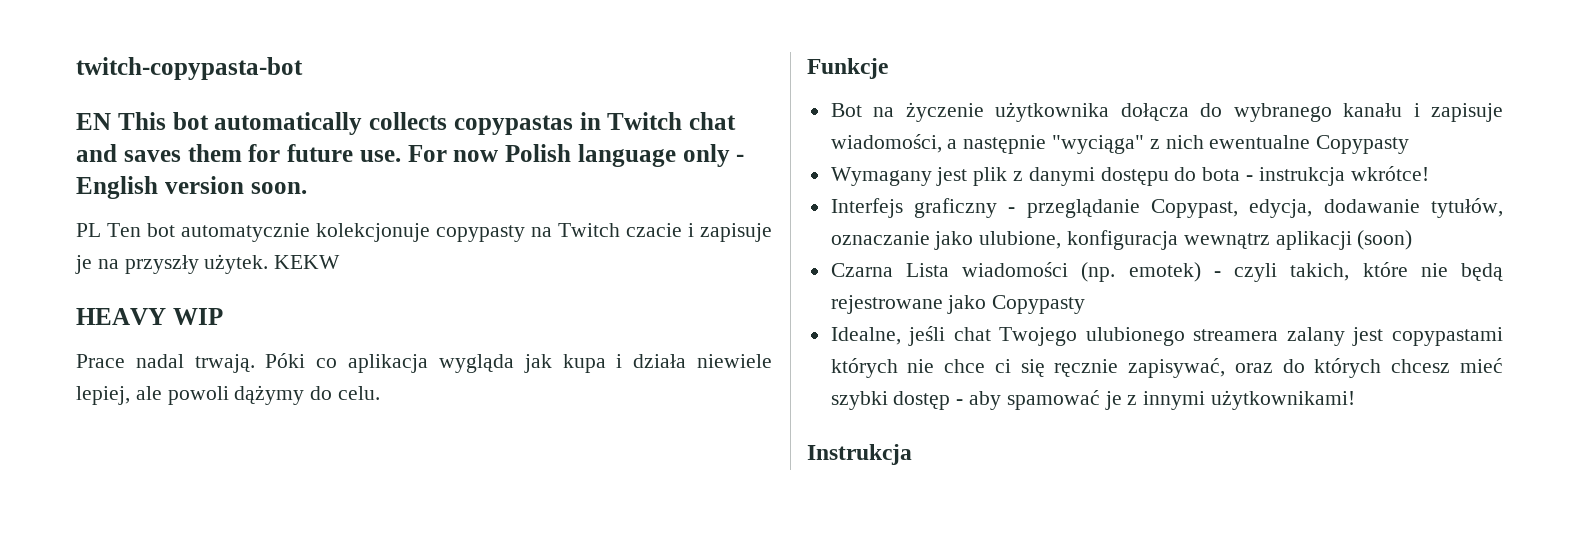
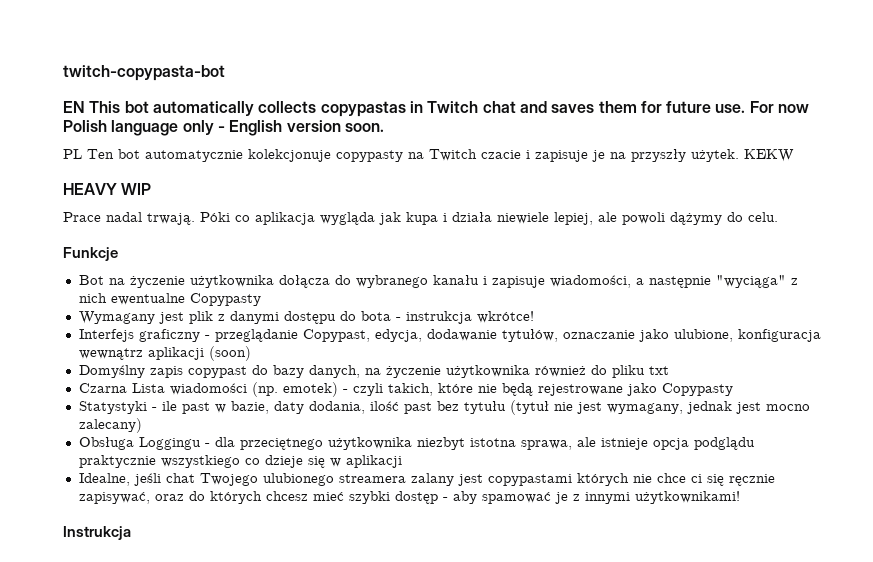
(1413, 240) none -> [78,365,669,378] // Domyślny zapis copypast do bazy danych, na życzenie użytkownika również do pliku txt
(1086, 304) none -> [78,400,810,415] [78,418,142,433] [78,437,755,450] [78,455,402,468] // Statystyki - ile past w bazie, daty dodania, ilość past bez tytułu (tytuł nie jest wymagany, jednak jest mocno zalecany) // Obsługa Loggingu - dla przeciętnego użytkownika niezbyt istotna sprawa, ale istnieje opcja podglądu praktycznie wszystkiego co dzieje się w aplikacji

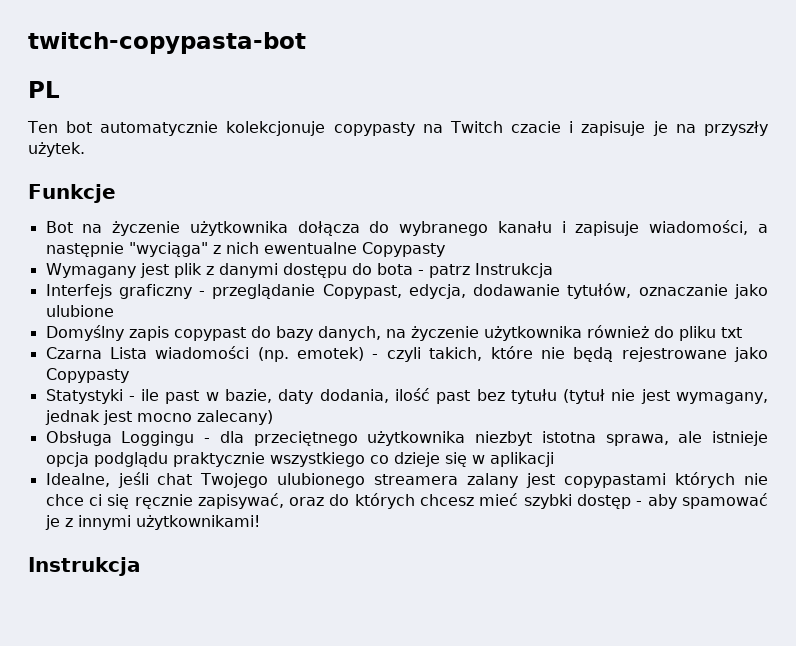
[63,101,810,117] [63,120,384,136] [63,149,82,159] EN This bot automatically collects copypastas in Twitch chat and saves them for future use. For now Polish language only - English version soon. // PL -> [28,81,60,98] PL //
[744,149,794,162] [63,183,152,195] [63,212,778,225] KEKW // HEAVY WIP // Prace nadal trwają. Póki co aplikacja wygląda jak kupa i działa niewiele lepiej, ale powoli dążymy do celu. -> (85, 149) none
[405,311,534,324] instrukcja wkrótce! -> [428,263,553,278] patrz Instrukcja
[673,329,821,342] [78,346,251,361] ulubione, konfiguracja wewnątrz aplikacji (soon) -> [45,305,114,317] ulubione

